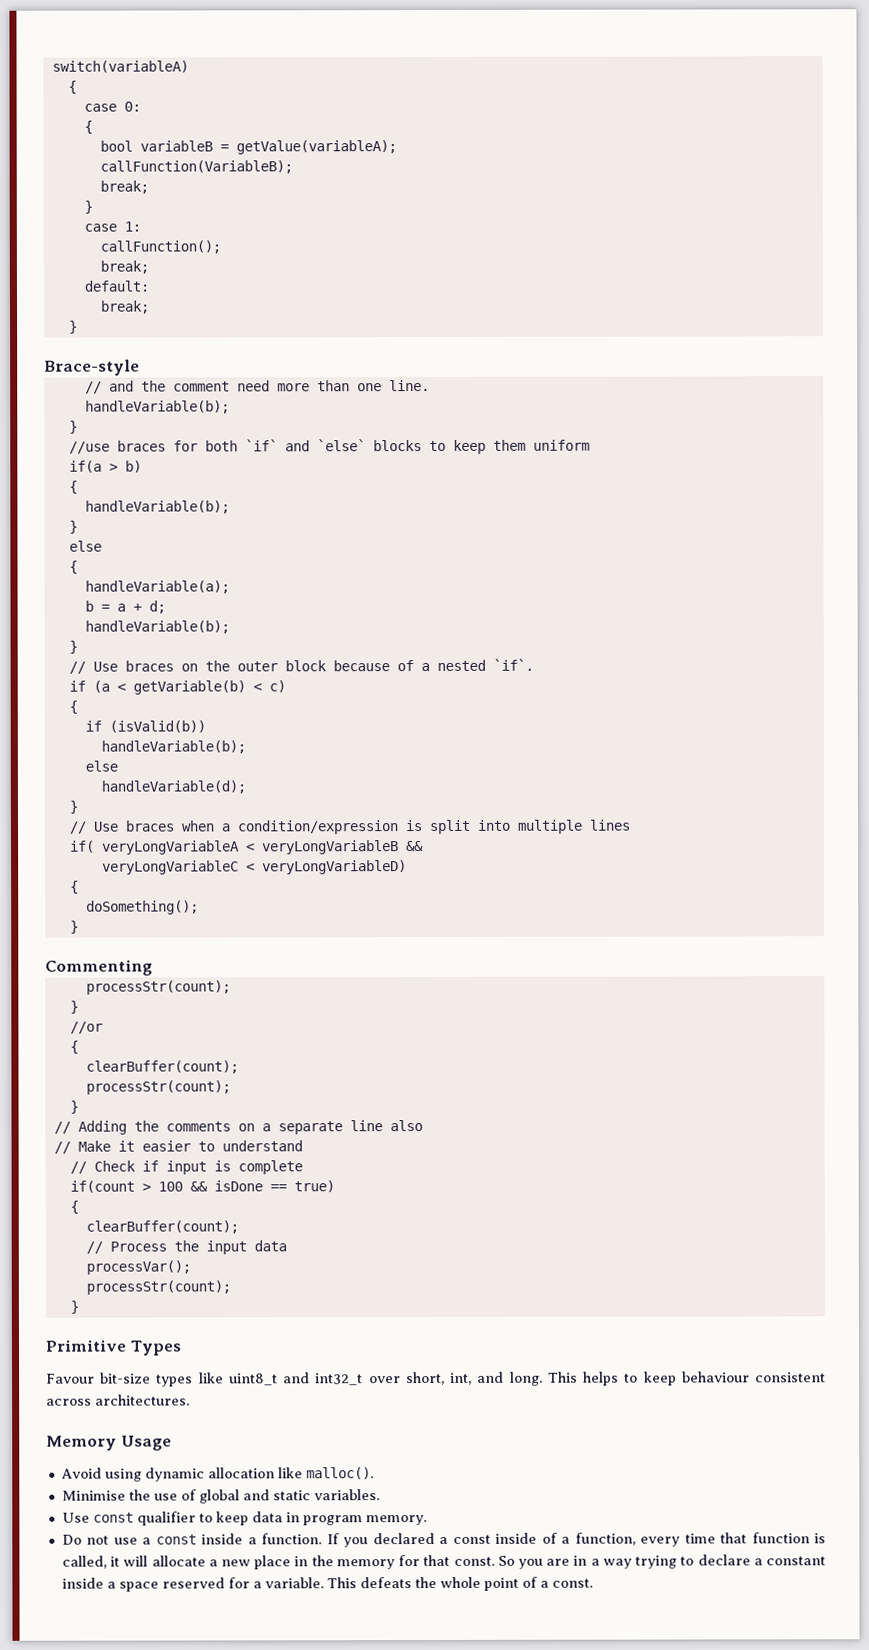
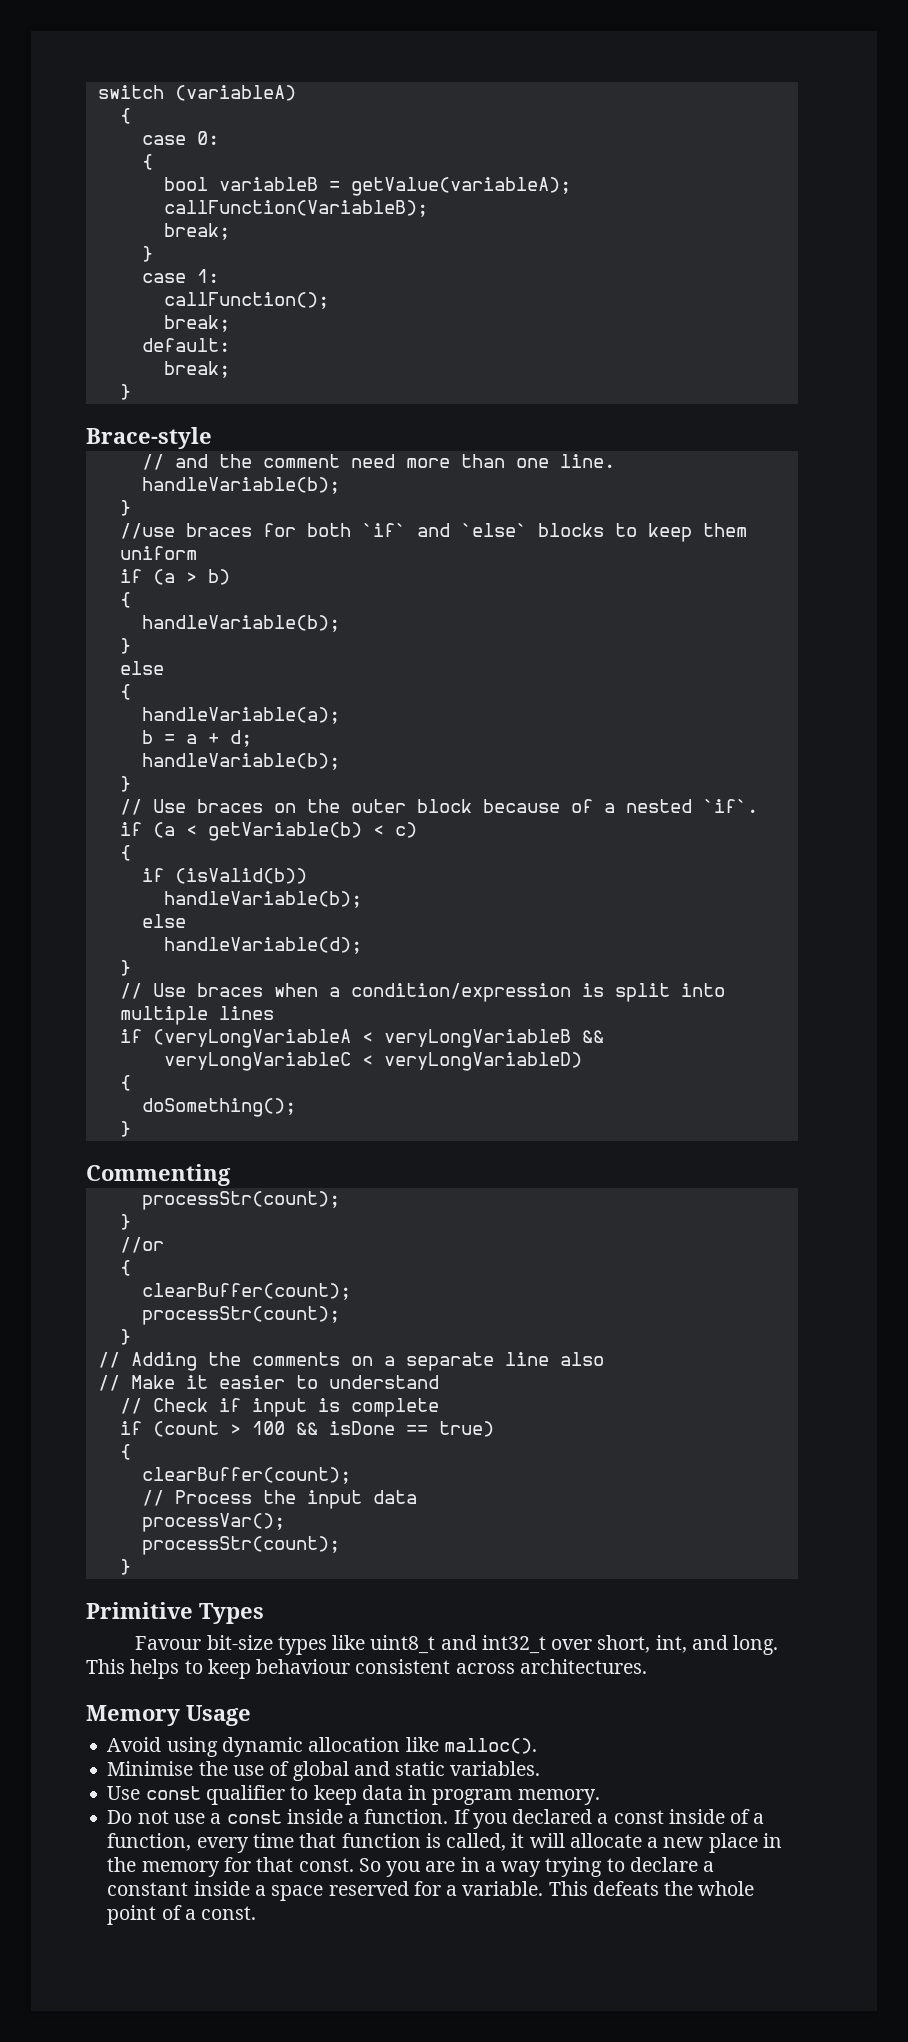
[51,60,189,73] switch(variableA) -> [97,85,296,101] switch (variableA)
[68,460,102,473] if(a -> [119,569,175,585] if (a
[69,840,240,855] if( veryLongVariableA -> [119,1029,351,1048] if (veryLongVariableA
[69,1180,135,1193] if(count -> [119,1421,219,1437] if (count

